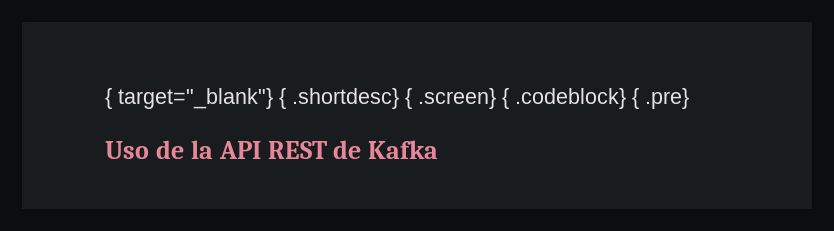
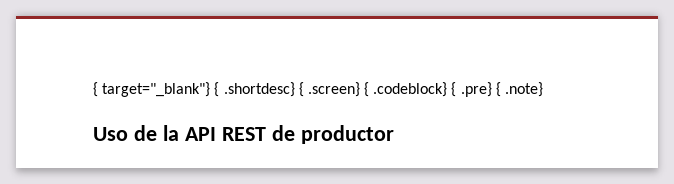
(689, 98) none -> [495,82,544,97] { .note}
[368,140,439,159] Kafka -> [300,125,394,144] productor

